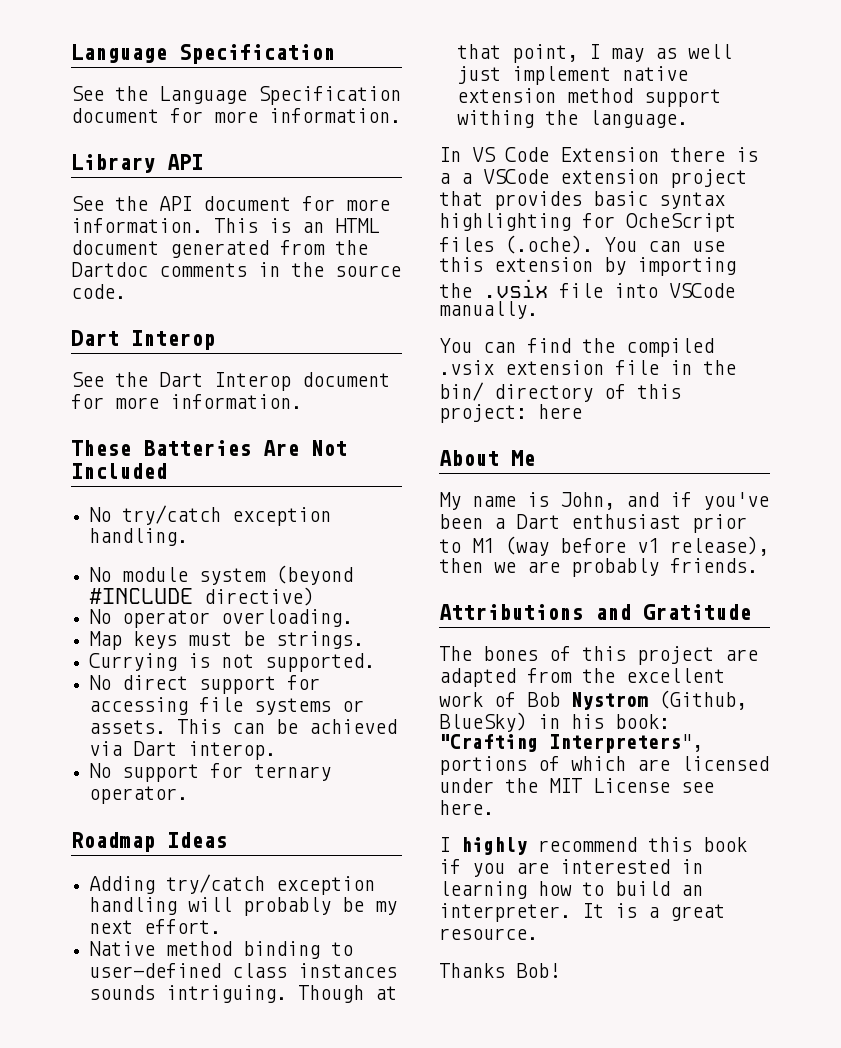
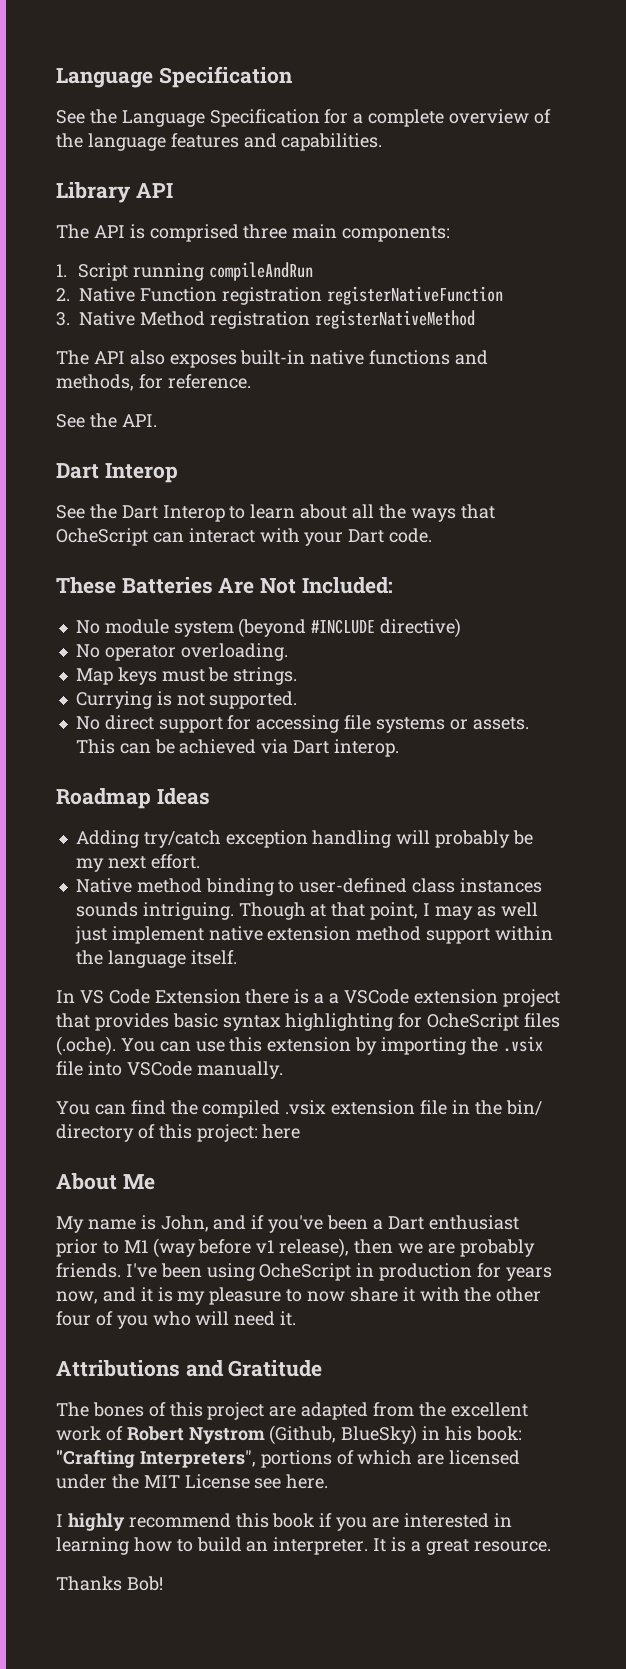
[71,108,401,123] [71,154,203,173] [71,196,390,211] [71,218,379,233] [71,240,368,258] [71,262,401,277] [71,284,126,299] document for more information. // Library API // See the API document for more information. This is an HTML document generated from the Dartdoc comments in the source code. -> [324,109,551,127] [56,133,383,151] [56,182,173,203] [56,224,451,242] [56,262,314,281] [56,286,503,305] [56,310,475,329] [56,350,489,368] [56,374,251,391] [56,413,157,428] for a complete overview of the language features and capabilities. // Library API // The API is comprised three main components: // 1. Script running compileAndRun // 2. Native Function registration registerNativeFunction // 3. Native Method registration registerNativeMethod // The API also exposes built-in native functions and methods, for reference. // See the API.
[302,372,390,387] [71,394,302,409] document for more information. -> [229,504,495,522] [56,528,433,546] to learn about all the ways that OcheScript can interact with your Dart code.
[71,463,167,479] [89,505,332,526] [89,528,189,546] Included // No try/catch exception handling. -> [301,577,393,594] Included:
[89,763,332,782] [89,786,189,804] // No support for ternary operator. -> (399, 748) none
[457,110,689,128] withing the language. -> [494,926,553,941] [75,950,237,968] within the language itself.
(758, 565) none -> [125,1263,552,1281] [56,1287,542,1305] [56,1311,297,1329] I've been using OcheScript in production for years now, and it is my pleasure to now share it with the other four of you who will need it.
[527,692,560,707] Bob -> [126,1426,184,1441] Robert

